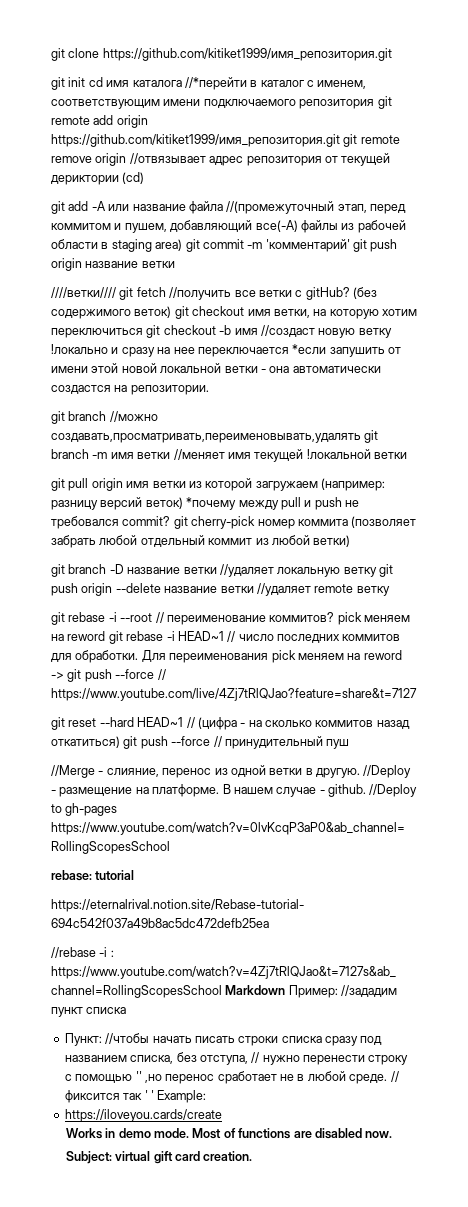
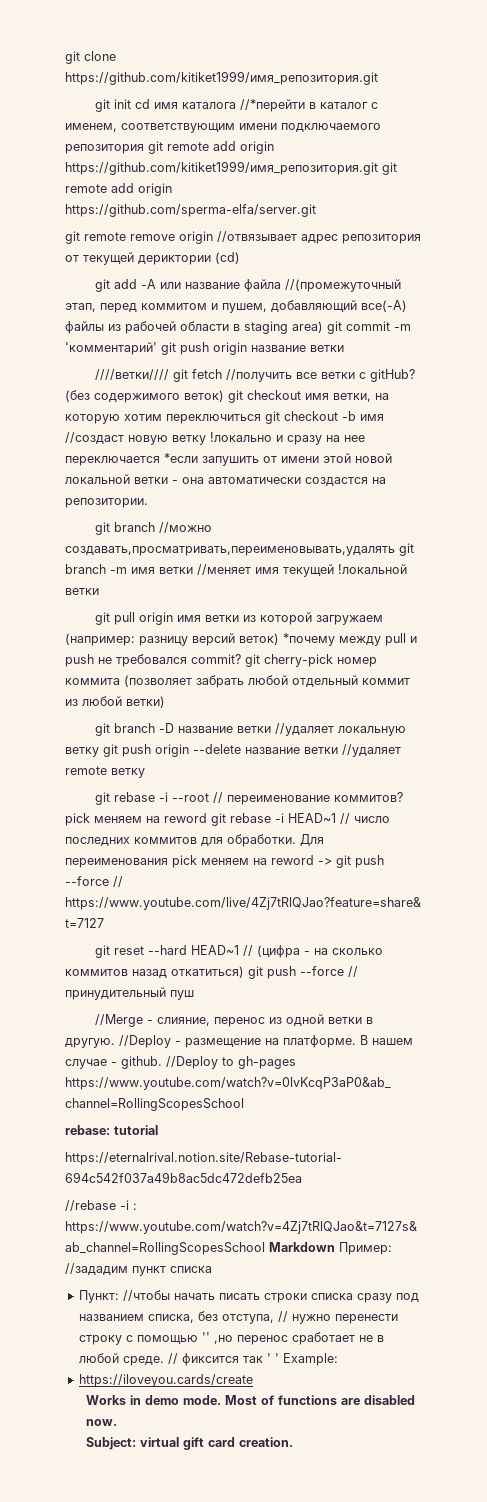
(400, 139) none -> [111,183,172,196] [65,204,316,217] [65,231,126,244] add origin https://github.com/sperma-elfa/server.git // git remote

